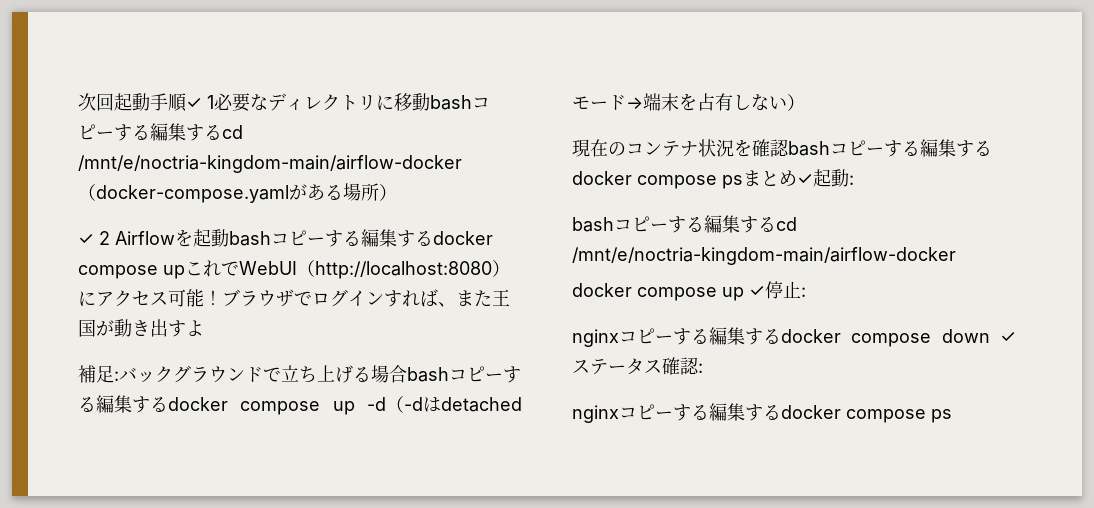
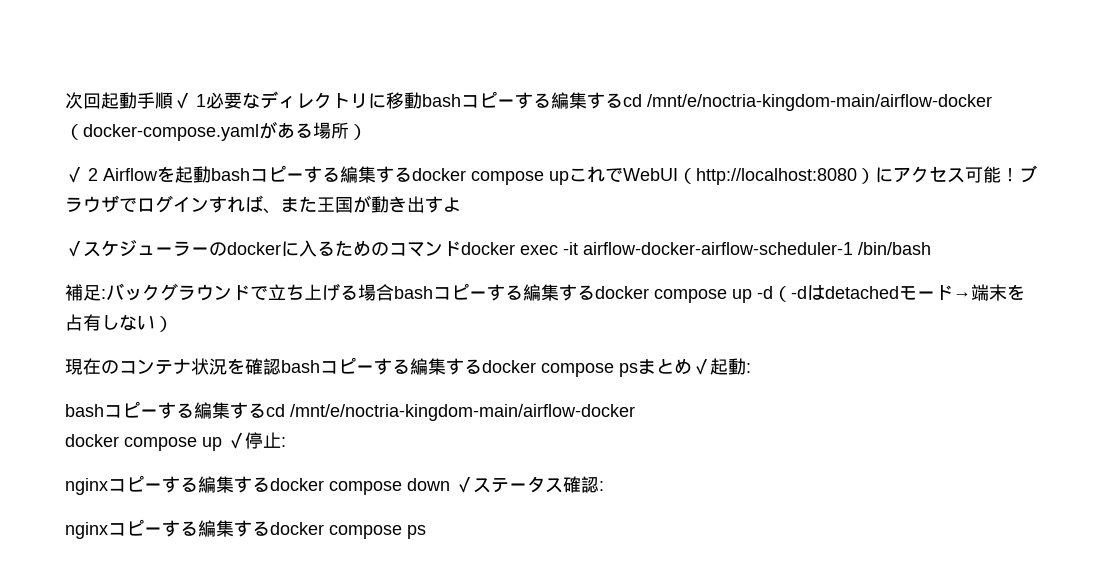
(204, 328) none -> [65,240,931,257] // ✓スケジューラーのdockerに入るためのコマンドdocker exec -it airflow-docker-airflow-scheduler-1 /bin/bash

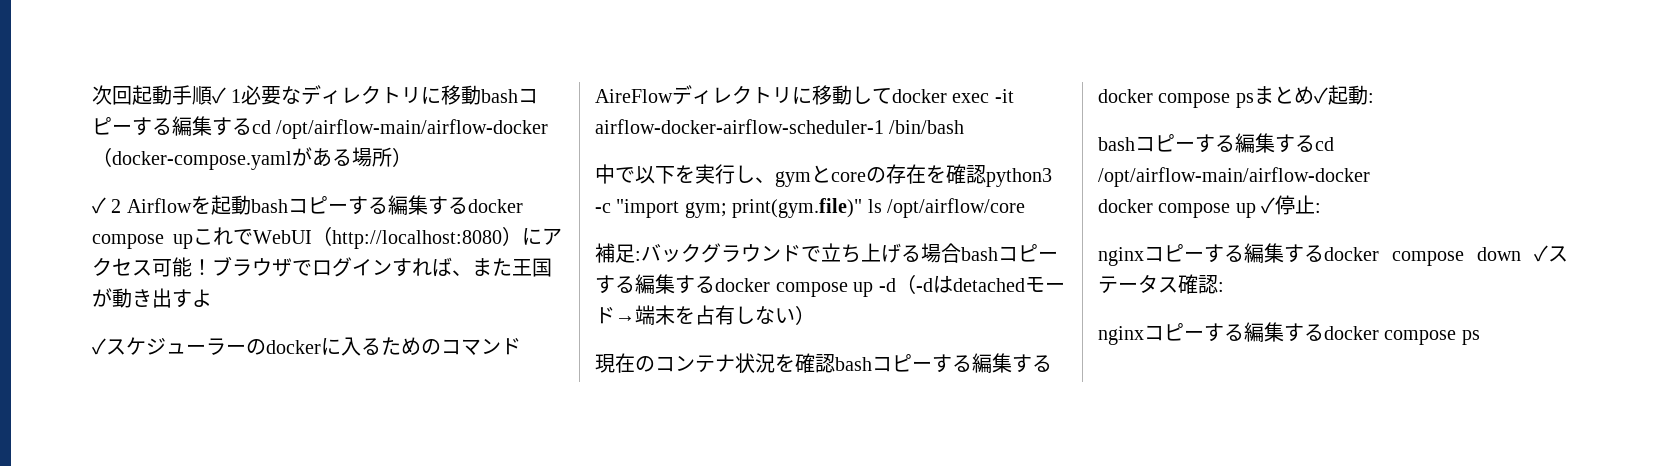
[647,94,992,111] /mnt/e/noctria-kingdom-main/airflow-docker -> [276,119,549,139] /opt/airflow-main/airflow-docker
(461, 249) none -> [595,85,892,105] AireFlowディレクトリに移動して
(931, 248) none -> [595,164,1052,187] [595,198,1025,218] // 中で以下を実行し、gymとcoreの存在を確認python3 -c "import gym; print(gym.file)" ls /opt/airflow/core
[290,404,635,421] /mnt/e/noctria-kingdom-main/airflow-docker -> [1098,167,1370,187] /opt/airflow-main/airflow-docker

